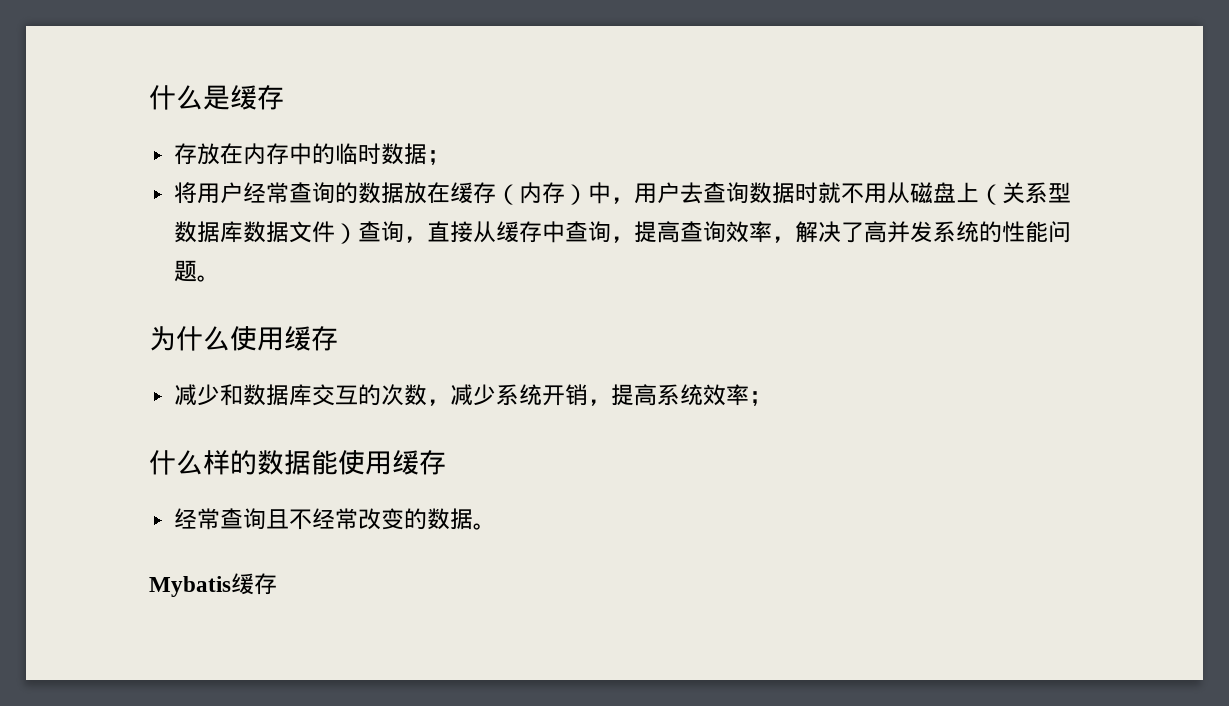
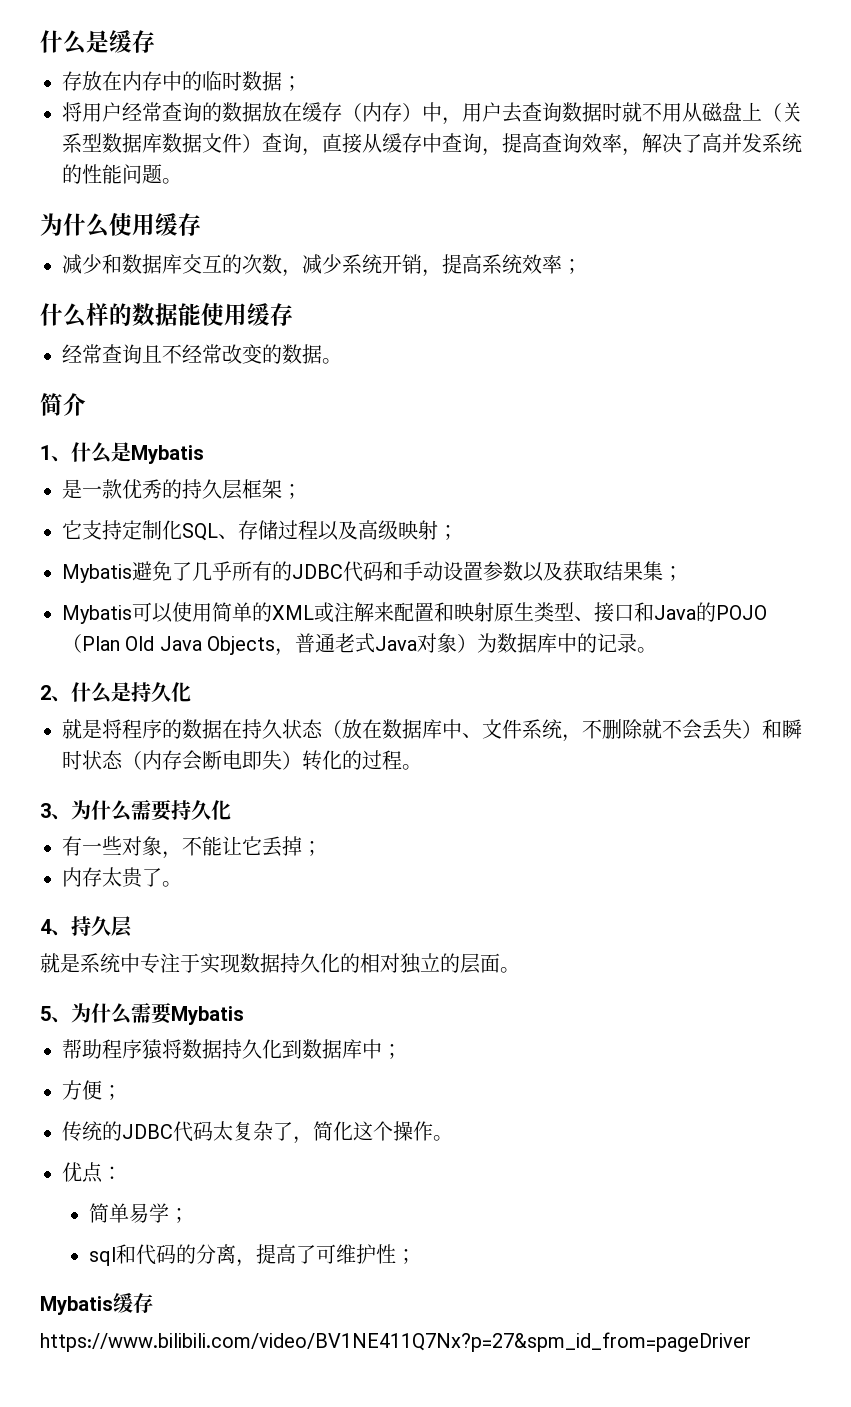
(497, 526) none -> [40,393,86,416] [40,442,204,464] [62,479,302,500] [62,520,458,541] [62,561,683,583] [62,602,767,624] [62,633,658,656] [40,682,191,704] [62,719,802,742] [62,750,422,771] [40,799,231,822] [62,836,322,859] [62,867,182,888] [40,916,132,937] [40,953,520,974] [40,1002,244,1025] [62,1039,402,1059] [62,1080,122,1100] [62,1121,453,1144] [62,1162,122,1183] [88,1203,189,1223] [88,1244,416,1267] // 简介 // 1、什么是Mybatis // 是一款优秀的持久层框架； // 它支持定制化SQL、存储过程以及高级映射； // Mybatis避免了几乎所有的JDBC代码和手动设置参数以及获取结果集； // Mybatis可以使用简单的XML或注解来配置和映射原生类型、接口和Java的POJO（Plan Old Java Objects，普通老式Java对象）为数据库中的记录。 // 2、什么是持久化 // 就是将程序的数据在持久状态（放在数据库中、文件系统，不删除就不会丢失）和瞬时状态（内存会断电即失）转化的过程。 // 3、为什么需要持久化 // 有一些对象，不能让它丢掉； // 内存太贵了。 // 4、持久层 // 就是系统中专注于实现数据持久化的相对独立的层面。 // 5、为什么需要Mybatis // 帮助程序猿将数据持久化到数据库中； // 方便； // 传统的JDBC代码太复杂了，简化这个操作。 // 优点： // 简单易学； // sql和代码的分离，提高了可维护性；
(277, 584) none -> [40,1332,751,1352] // https://www.bilibili.com/video/BV1NE411Q7Nx?p=27&spm_id_from=pageDriver

